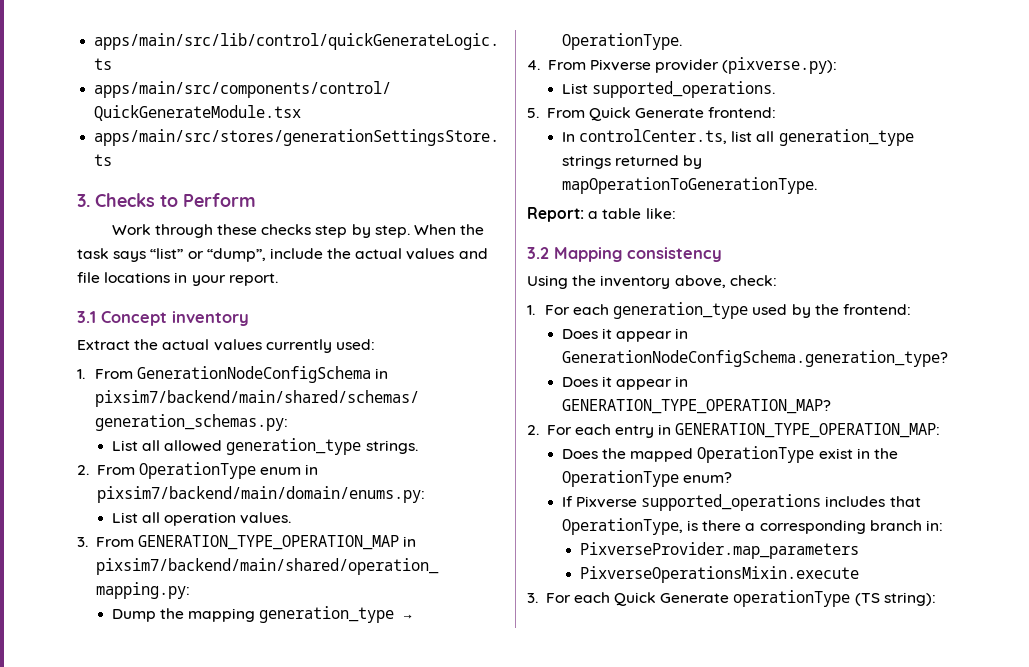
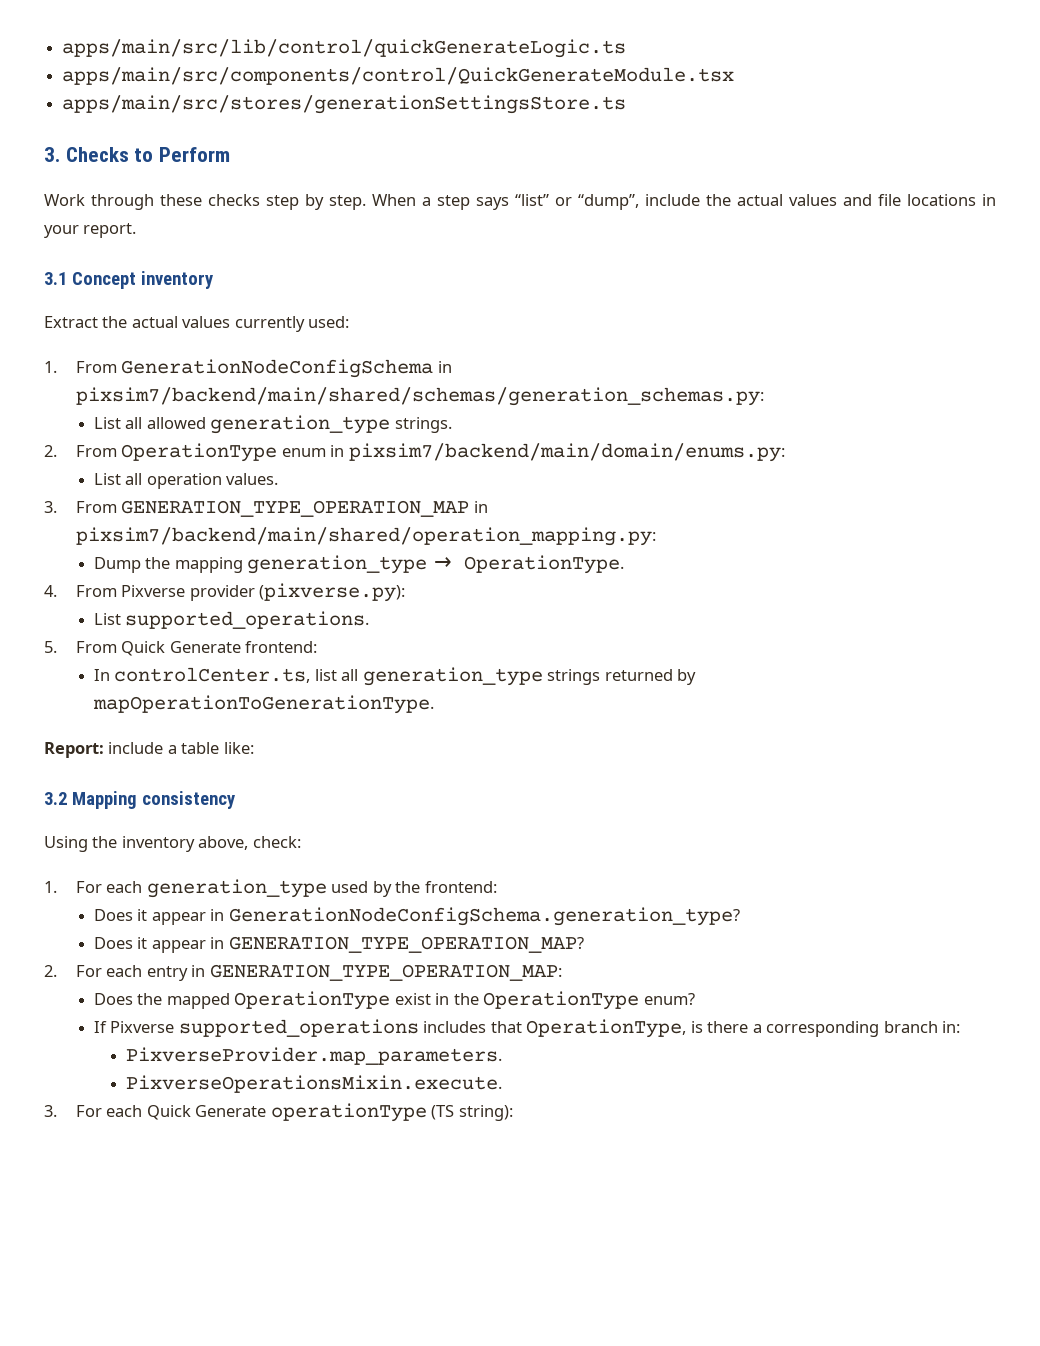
[460,224,485,235] [77,248,109,259] the task -> [422,195,470,210] a step
(584, 214) none -> [108,742,164,754] include
[579,542,859,559] [579,566,859,583] PixverseProvider.map_parameters // PixverseOperationsMixin.execute -> [125,1047,502,1065] [125,1075,502,1093] PixverseProvider.map_parameters. // PixverseOperationsMixin.execute.

